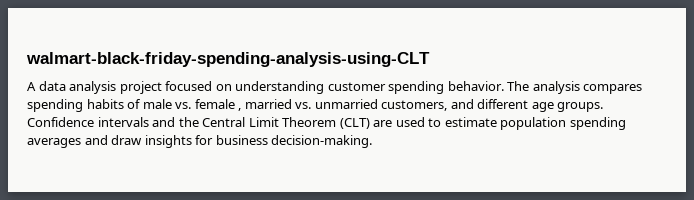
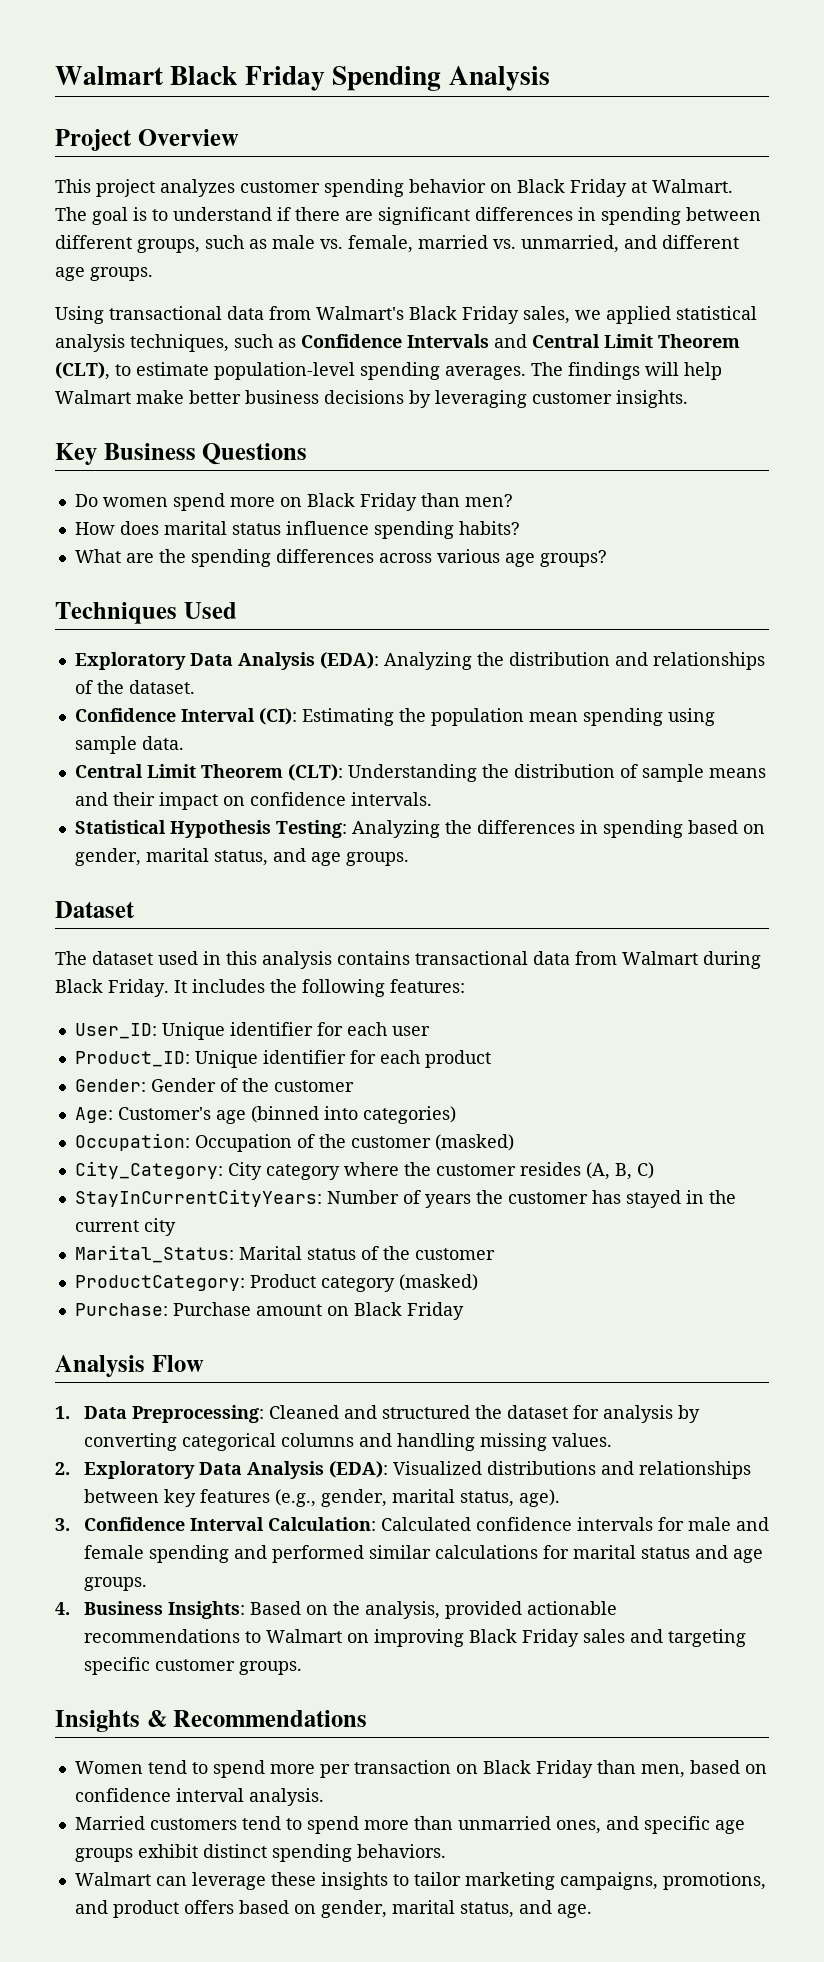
[26,52,430,67] [27,81,643,94] [27,99,604,112] [27,117,626,130] [27,135,373,148] walmart-black-friday-spending-analysis-using-CLT // A data analysis project focused on understanding customer spending behavior. The analysis compares spending habits of male vs. female , married vs. unmarried customers, and different age groups. Confidence intervals and the Central Limit Theorem (CLT) are used to estimate population spending averages and draw insights for business decision-making. -> [55,66,550,91] [55,129,239,151] [55,179,733,197] [55,207,761,225] [55,235,739,253] [55,267,153,281] [55,306,757,324] [55,334,740,352] [55,362,722,380] [55,390,688,408] [55,443,308,465] [74,493,513,511] [74,521,520,539] [74,549,607,567] [55,602,237,624] [74,652,765,670] [74,680,195,694] [74,708,715,726] [74,736,184,754] [74,764,766,782] [74,792,432,810] [74,820,765,838] [74,848,409,866] [55,901,135,918] [55,951,761,969] [55,979,465,997] [74,1022,430,1040] [74,1050,491,1068] [74,1078,354,1092] [74,1106,456,1124] [74,1133,514,1152] [74,1161,654,1180] [74,1189,736,1208] [74,1218,176,1236] [74,1245,495,1263] [74,1274,478,1292] [74,1302,464,1320] [55,1355,204,1377] [55,1405,700,1423] [83,1433,612,1451] [55,1461,751,1479] [83,1489,560,1507] [55,1517,769,1531] [83,1545,763,1563] [83,1577,147,1591] [55,1601,617,1619] [83,1629,746,1647] [83,1657,302,1675] [55,1710,368,1732] [74,1760,767,1778] [74,1788,324,1806] [74,1816,745,1834] [74,1844,446,1862] [74,1872,766,1890] [74,1900,592,1918] Walmart Black Friday Spending Analysis // Project Overview // This project analyzes customer spending behavior on Black Friday at Walmart. The goal is to understand if there are significant differences in spending between different groups, such as male vs. female, married vs. unmarried, and different age groups. // Using transactional data from Walmart's Black Friday sales, we applied statistical analysis techniques, such as Confidence Intervals and Central Limit Theorem (CLT), to estimate population-level spending averages. The findings will help Walmart make better business decisions by leveraging customer insights. // Key Business Questions // Do women spend more on Black Friday than men? // How does marital status influence spending habits? // What are the spending differences across various age groups? // Techniques Used // Exploratory Data Analysis (EDA): Analyzing the distribution and relationships of the dataset. // Confidence Interval (CI): Estimating the population mean spending using sample data. // Central Limit Theorem (CLT): Understanding the distribution of sample means and their impact on confidence intervals. // Statistical Hypothesis Testing: Analyzing the differences in spending based on gender, marital status, and age groups. // Dataset // The dataset used in this analysis contains transactional data from Walmart during Black Friday. It includes the following features: // User_ID: Unique identifier for each user // Product_ID: Unique identifier for each product // Gender: Gender of the customer // Age: Customer's age (binned into categories) // Occupation: Occupation of the customer (masked) // City_Category: City category where the customer resides (A, B, C) // StayInCurrentCityYears: Number of years the customer has stayed in the current city // Marital_Status: Marital status of the customer // ProductCategory: Product category (masked) // Purchase: Purchase amount on Black Friday // Analysis Flow // 1. Data Preprocessing: Cleaned and structured the dataset for analysis by converting categorical columns and handling missing values. // 2. Exploratory Data Analysis (EDA): Visualized distributions and relationships between key features (e.g., gender, marital status, age). // 3. Confidence Interval Calculation: Calculated confidence intervals for male and female spending and performed similar calculations for marital status and age groups. // 4. Business Insights: Based on the analysis, provided actionable recommendations to Walmart on improving Black Friday sales and targeting specific customer groups. // Insights & Recommendations // Women tend to spend more per transaction on Black Friday than men, based on confidence interval analysis. // Married customers tend to spend more than unmarried ones, and specific age groups exhibit distinct spending behaviors. // Walmart can leverage these insights to tailor marketing campaigns, promotions, and product offers based on gender, marital status, and age.

